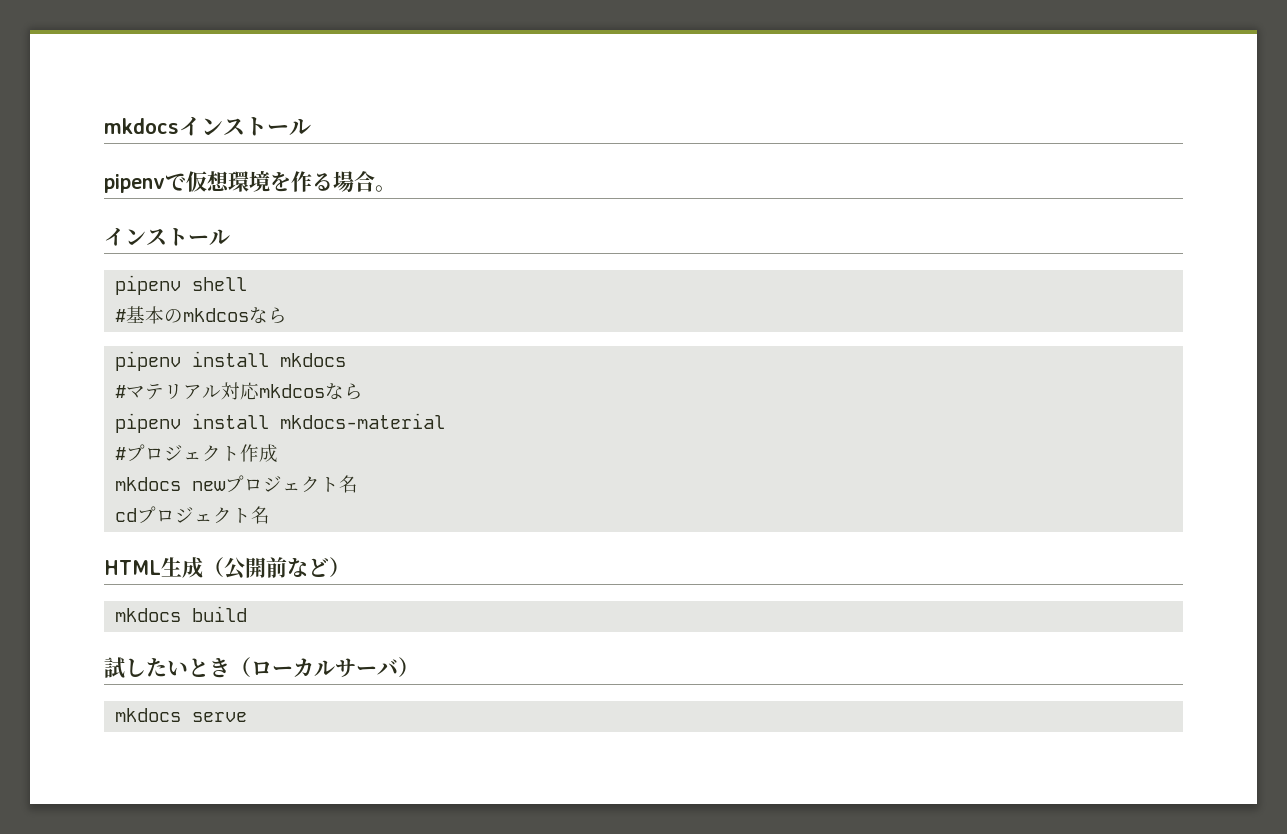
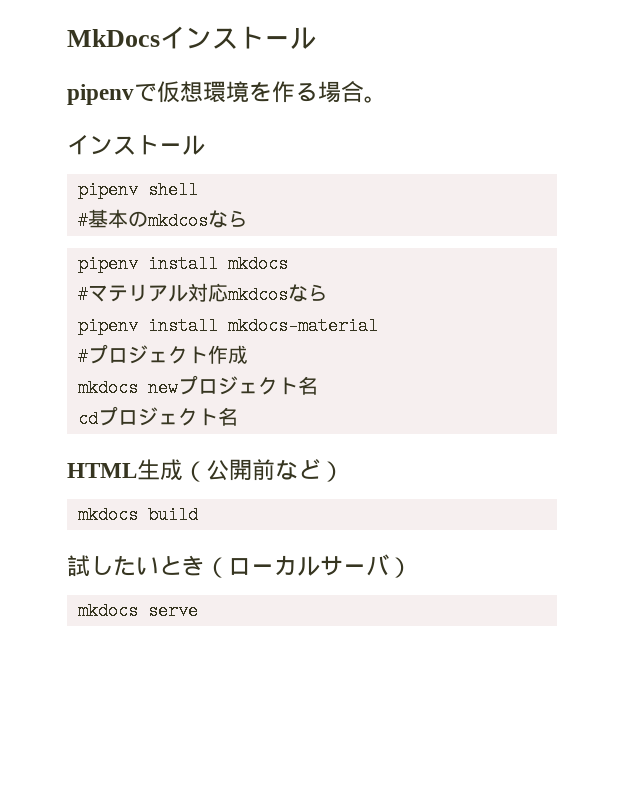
[104,118,179,134] mkdocs -> [67,29,160,47] MkDocs

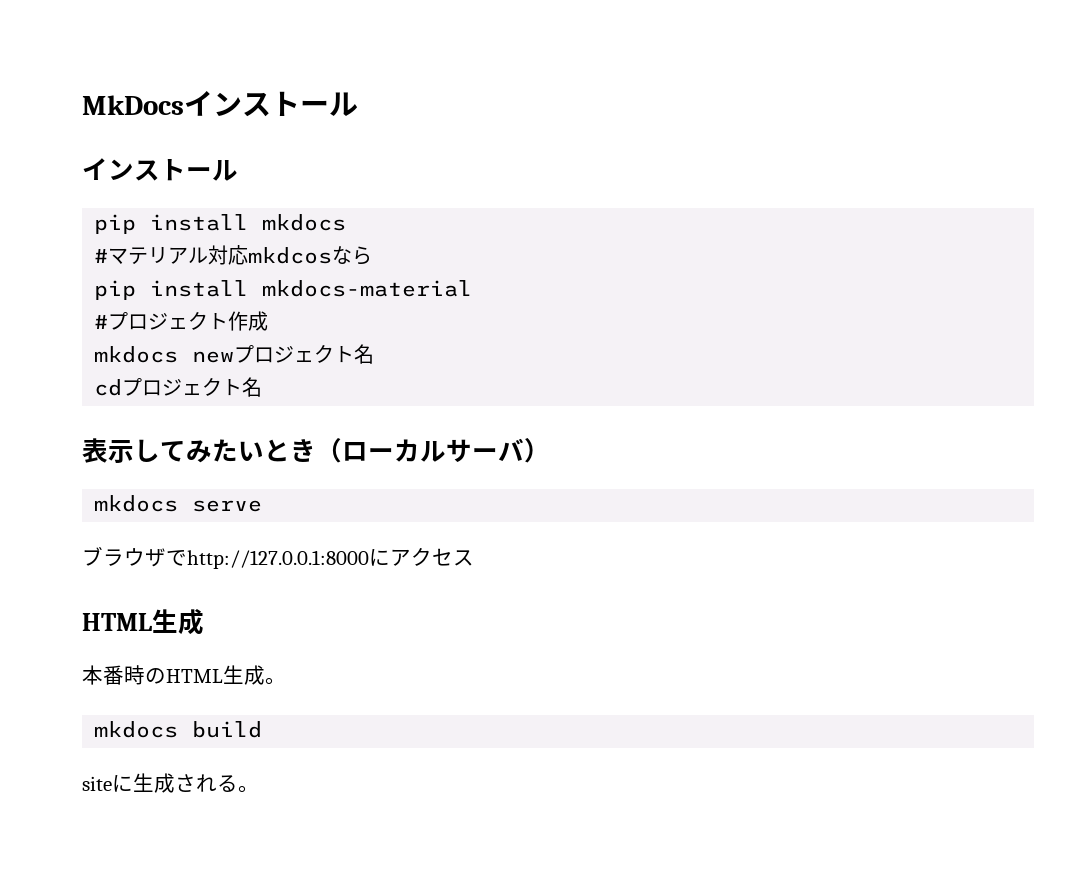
[67,81,387,105] [67,135,205,155] [78,181,199,199] [78,209,249,230] [78,255,139,273] pipenvで仮想環境を作る場合。 // インストール // pipenv shell // #基本のmkdcosなら // pipenv -> [82,158,238,181] [94,214,137,234] インストール // pip
[78,317,139,335] pipenv -> [94,280,137,300] pip
[67,459,344,482] [78,506,199,524] [67,555,113,577] HTML生成（公開前など） // mkdocs build // 試し -> [82,438,212,463] 表示してみ
(199, 611) none -> [82,546,474,569] [82,609,204,635] [82,665,286,685] [94,721,263,738] [82,773,259,793] // ブラウザでhttp://127.0.0.1:8000にアクセス // HTML生成 // 本番時のHTML生成。 // mkdocs build // siteに生成される。

